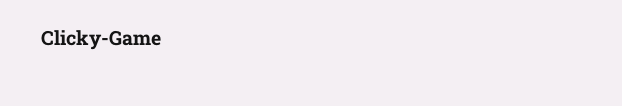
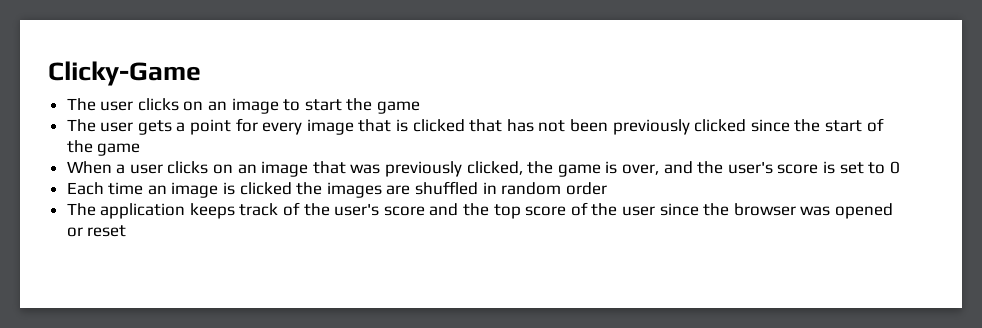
(161, 40) none -> [66,98,421,114] [66,118,884,135] [66,140,141,156] [66,161,900,177] [66,181,607,198] [66,202,893,219] [66,225,127,237] // The user clicks on an image to start the game // The user gets a point for every image that is clicked that has not been previously clicked since the start of the game // When a user clicks on an image that was previously clicked, the game is over, and the user's score is set to 0 // Each time an image is clicked the images are shuffled in random order // The application keeps track of the user's score and the top score of the user since the browser was opened or reset

